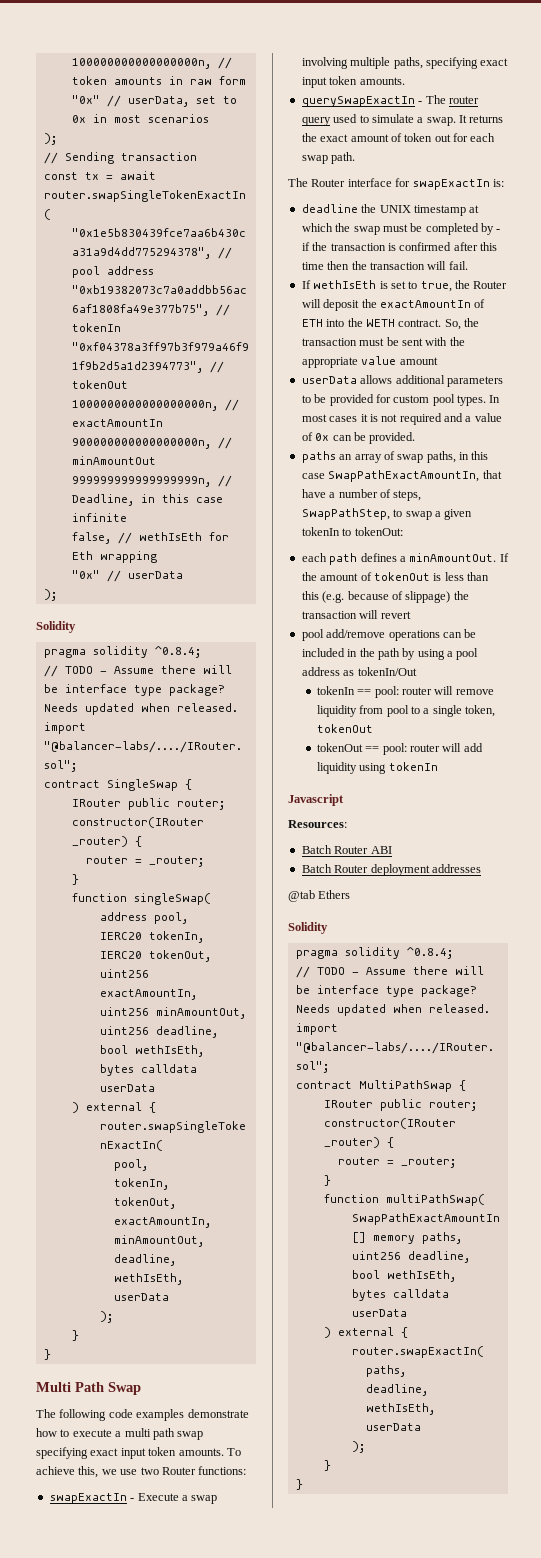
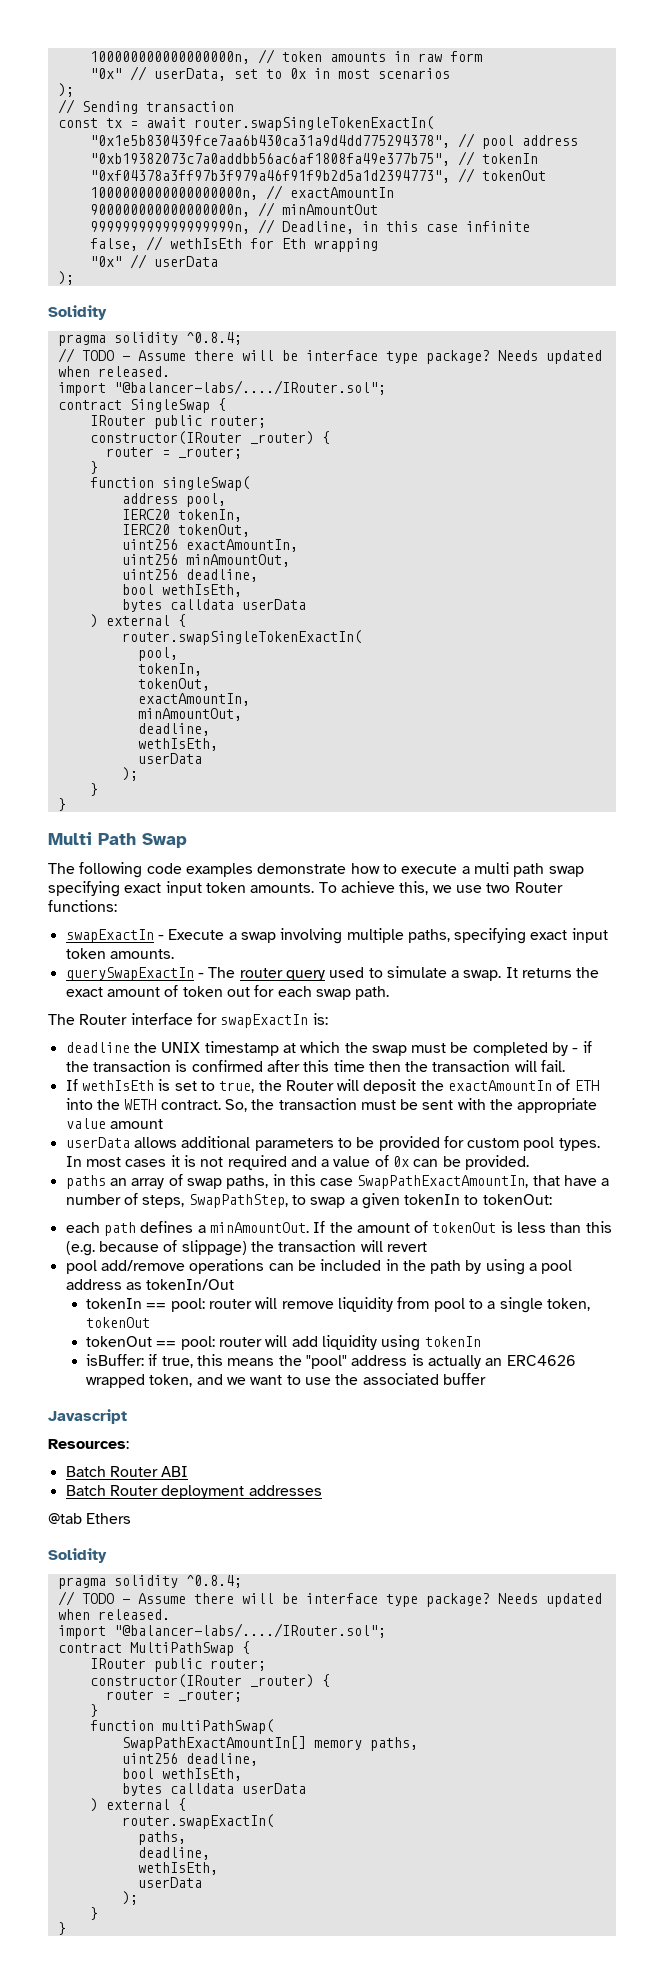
(438, 766) none -> [85,1354,576,1369] [85,1373,486,1388] // isBuffer: if true, this means the "pool" address is actually an ERC4626 wrapped token, and we want to use the associated buffer

